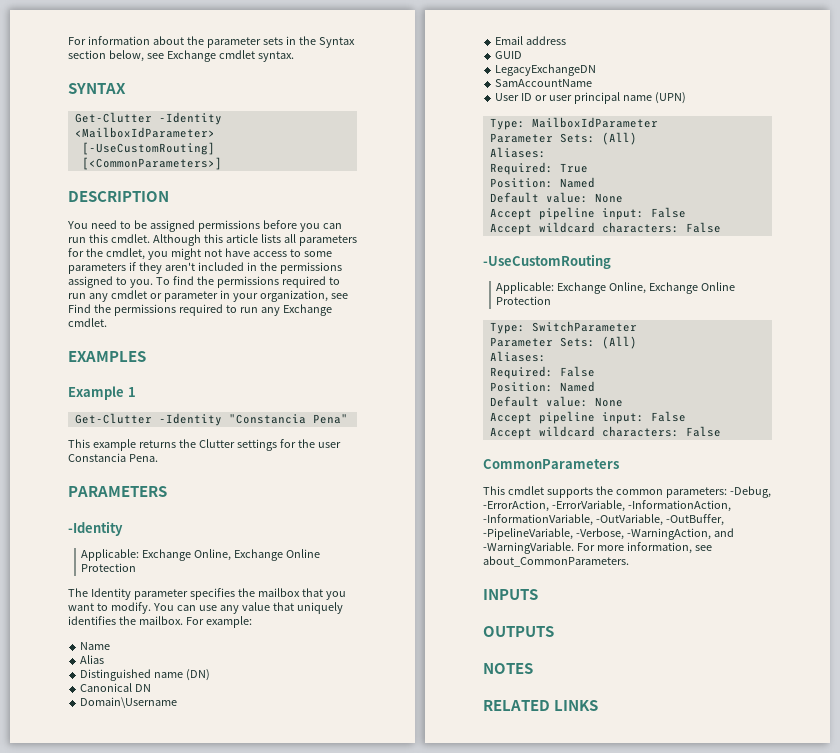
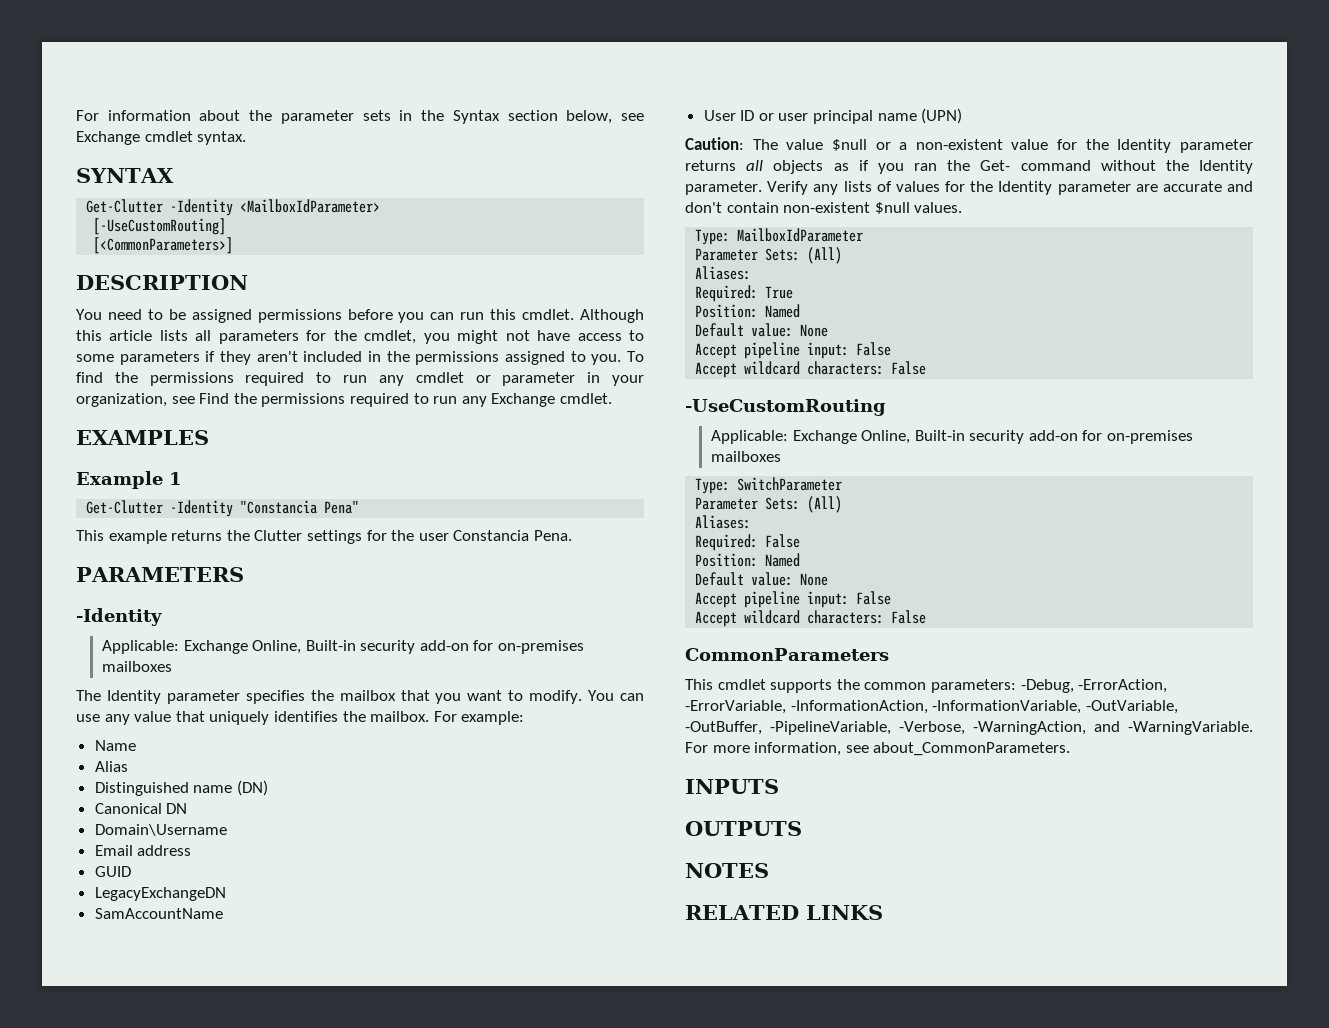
[234,549,321,561] [81,563,137,572] Exchange Online Protection -> [305,640,585,654] [101,661,172,672] Built-in security add-on for on-premises mailboxes
(686, 98) none -> [685,137,1253,153] [685,160,1253,174] [685,181,1253,195] [685,202,963,214] // Caution: The value $null or a non-existent value for the Identity parameter returns all objects as if you ran the Get- command without the Identity parameter. Verify any lists of values for the Identity parameter are accurate and don't contain non-existent $null values.
[649,282,736,294] [496,296,552,305] Exchange Online Protection -> [914,430,1194,444] [710,451,781,462] Built-in security add-on for on-premises mailboxes

